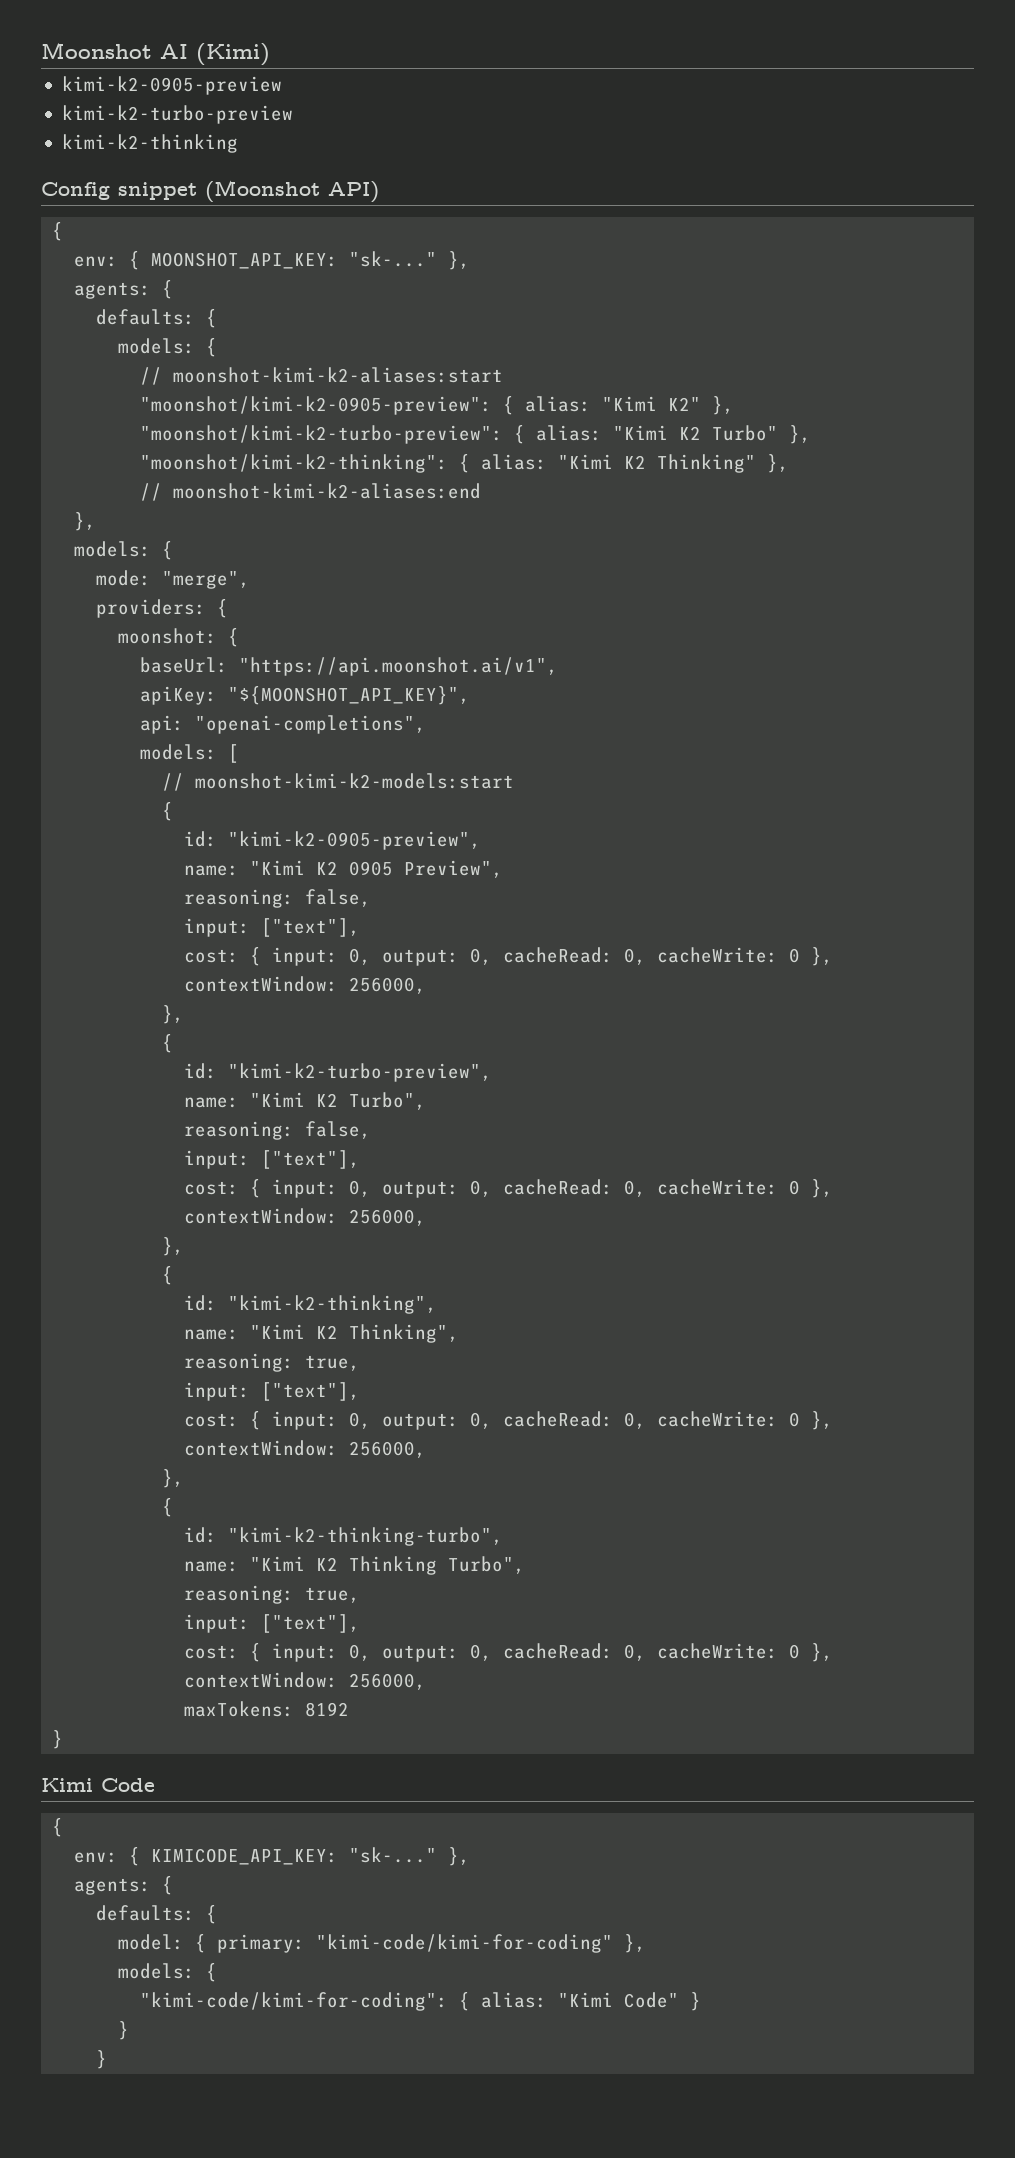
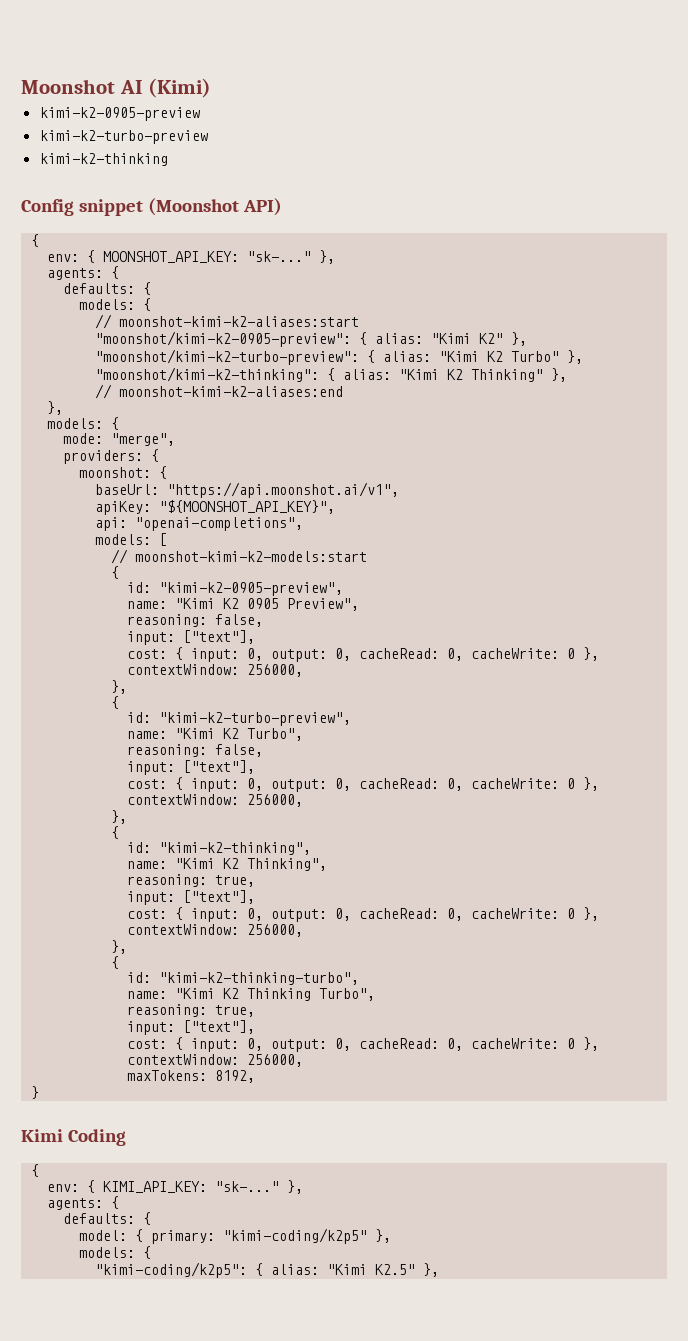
[305,1702,350,1717] 8192 -> [215,1070,256,1083] 8192,
[101,1778,155,1792] [52,1818,64,1837] [74,1847,339,1866] Code // { // env: { KIMICODE_API_KEY: -> [68,1129,127,1146] [31,1164,40,1177] [47,1180,208,1193] Coding // { // env: { KIMI_API_KEY:
[316,1934,647,1953] [118,1963,218,1982] [140,1992,702,2011] [118,2021,130,2040] [96,2050,108,2069] "kimi-code/kimi-for-coding" }, // models: { // "kimi-code/kimi-for-coding": { alias: "Kimi Code" } // } // } -> [223,1228,392,1244] [79,1246,152,1259] [95,1262,440,1278] "kimi-coding/k2p5" }, // models: { // "kimi-coding/k2p5": { alias: "Kimi K2.5" },

